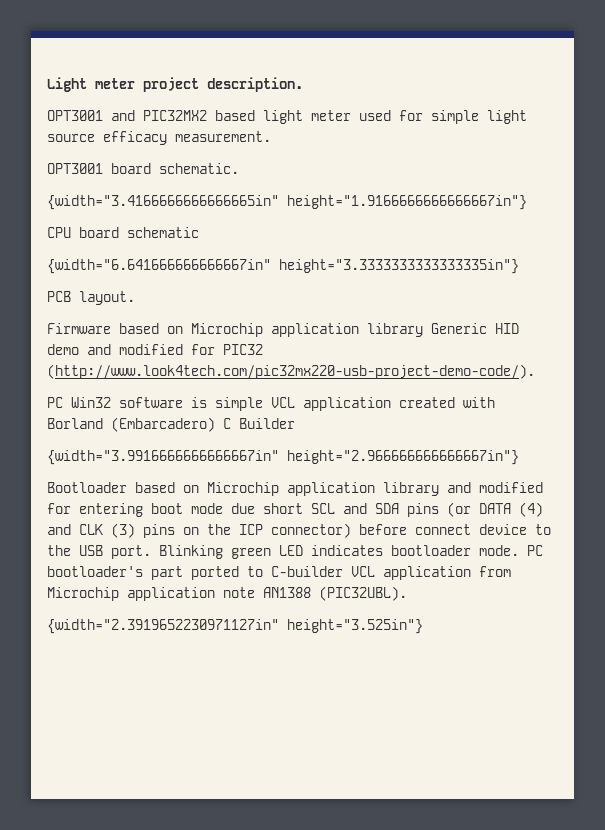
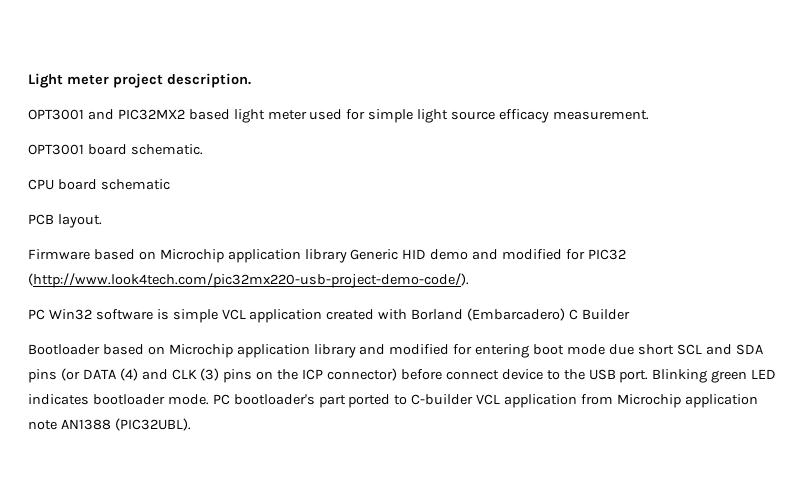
[47,195,527,210] // {width="3.4166666666666665in" height="1.9166666666666667in"} -> (203, 149) none
[47,259,519,274] // {width="6.641666666666667in" height="3.3333333333333335in"} -> (170, 184) none
[47,450,519,465] // {width="3.9916666666666667in" height="2.966666666666667in"} -> (630, 314) none
[47,619,423,634] // {width="2.3919652230971127in" height="3.525in"} -> (191, 424) none

